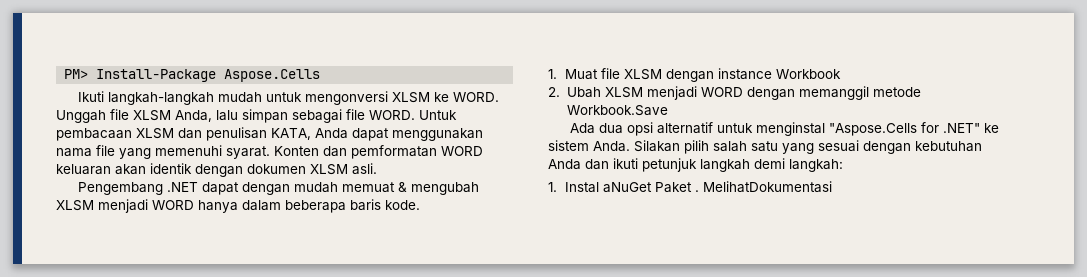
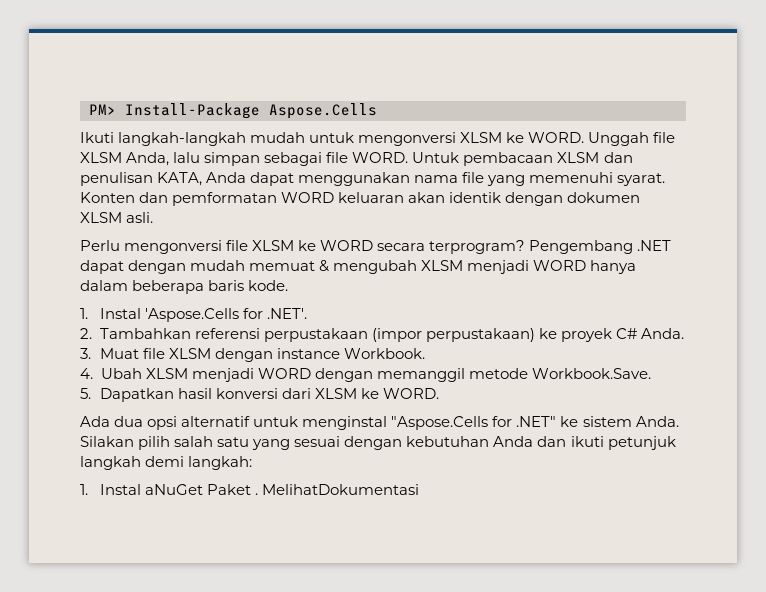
(377, 169) none -> [80,240,526,254] Perlu mengonversi file XLSM ke WORD secara terprogram?
(557, 74) none -> [99,308,307,322] [80,328,684,342] [80,348,91,359] Instal 'Aspose.Cells for .NET'. // 2. Tambahkan referensi perpustakaan (impor perpustakaan) ke proyek C# Anda. // 3.
[775,69,841,79] [548,87,560,97] Workbook // 2. -> [343,348,425,359] [80,368,93,379] Workbook. // 4.
[566,105,668,116] Workbook.Save -> [531,368,651,379] [80,388,439,402] Workbook.Save. // 5. Dapatkan hasil konversi dari XLSM ke WORD.

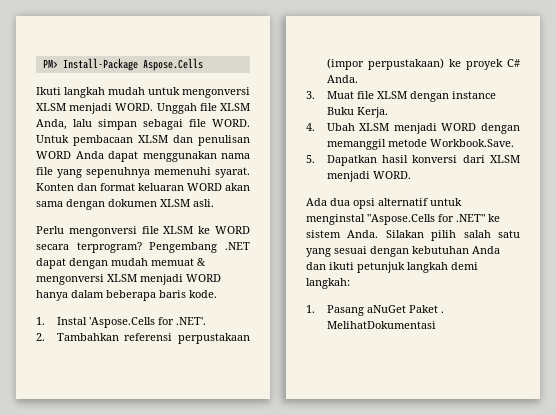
[118,132,247,146] langkah-langkah -> [64,87,105,98] langkah
[506,132,525,143] ke -> [69,103,113,114] menjadi
[157,172,203,186] KATA, -> [36,151,71,159] WORD
(526, 180) none -> [86,167,150,178] sepenuhnya
[172,192,502,206] pemformatan WORD keluaran akan identik -> [100,183,250,191] [36,201,63,207] format keluaran WORD akan sama
[333,260,418,274] mengubah -> [36,274,104,285] mengonversi
[343,348,425,359] Workbook. -> [326,107,388,118] Buku Kerja.
[360,388,379,399] ke -> [326,171,370,182] menjadi
[99,484,141,495] Instal -> [326,305,364,316] Pasang

